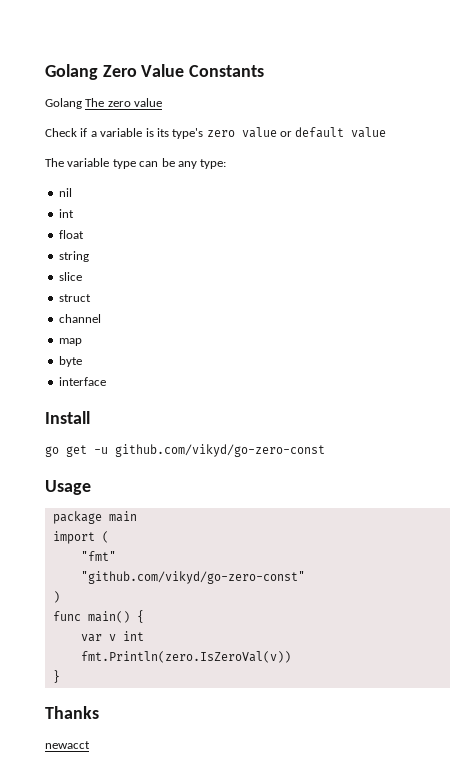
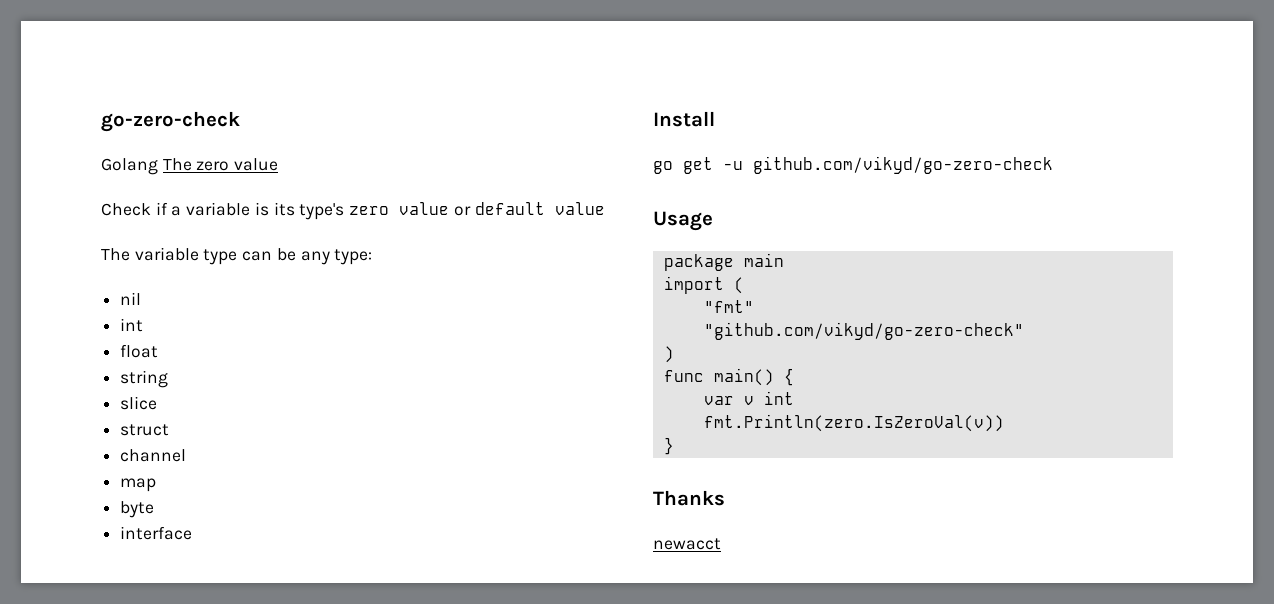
[45,64,265,80] Golang Zero Value Constants -> [101,111,240,132] go-zero-check
[115,444,325,457] github.com/vikyd/go-zero-const -> [753,156,1053,174] github.com/vikyd/go-zero-check
[80,571,305,584] "github.com/vikyd/go-zero-const" -> [703,322,1024,340] "github.com/vikyd/go-zero-check"

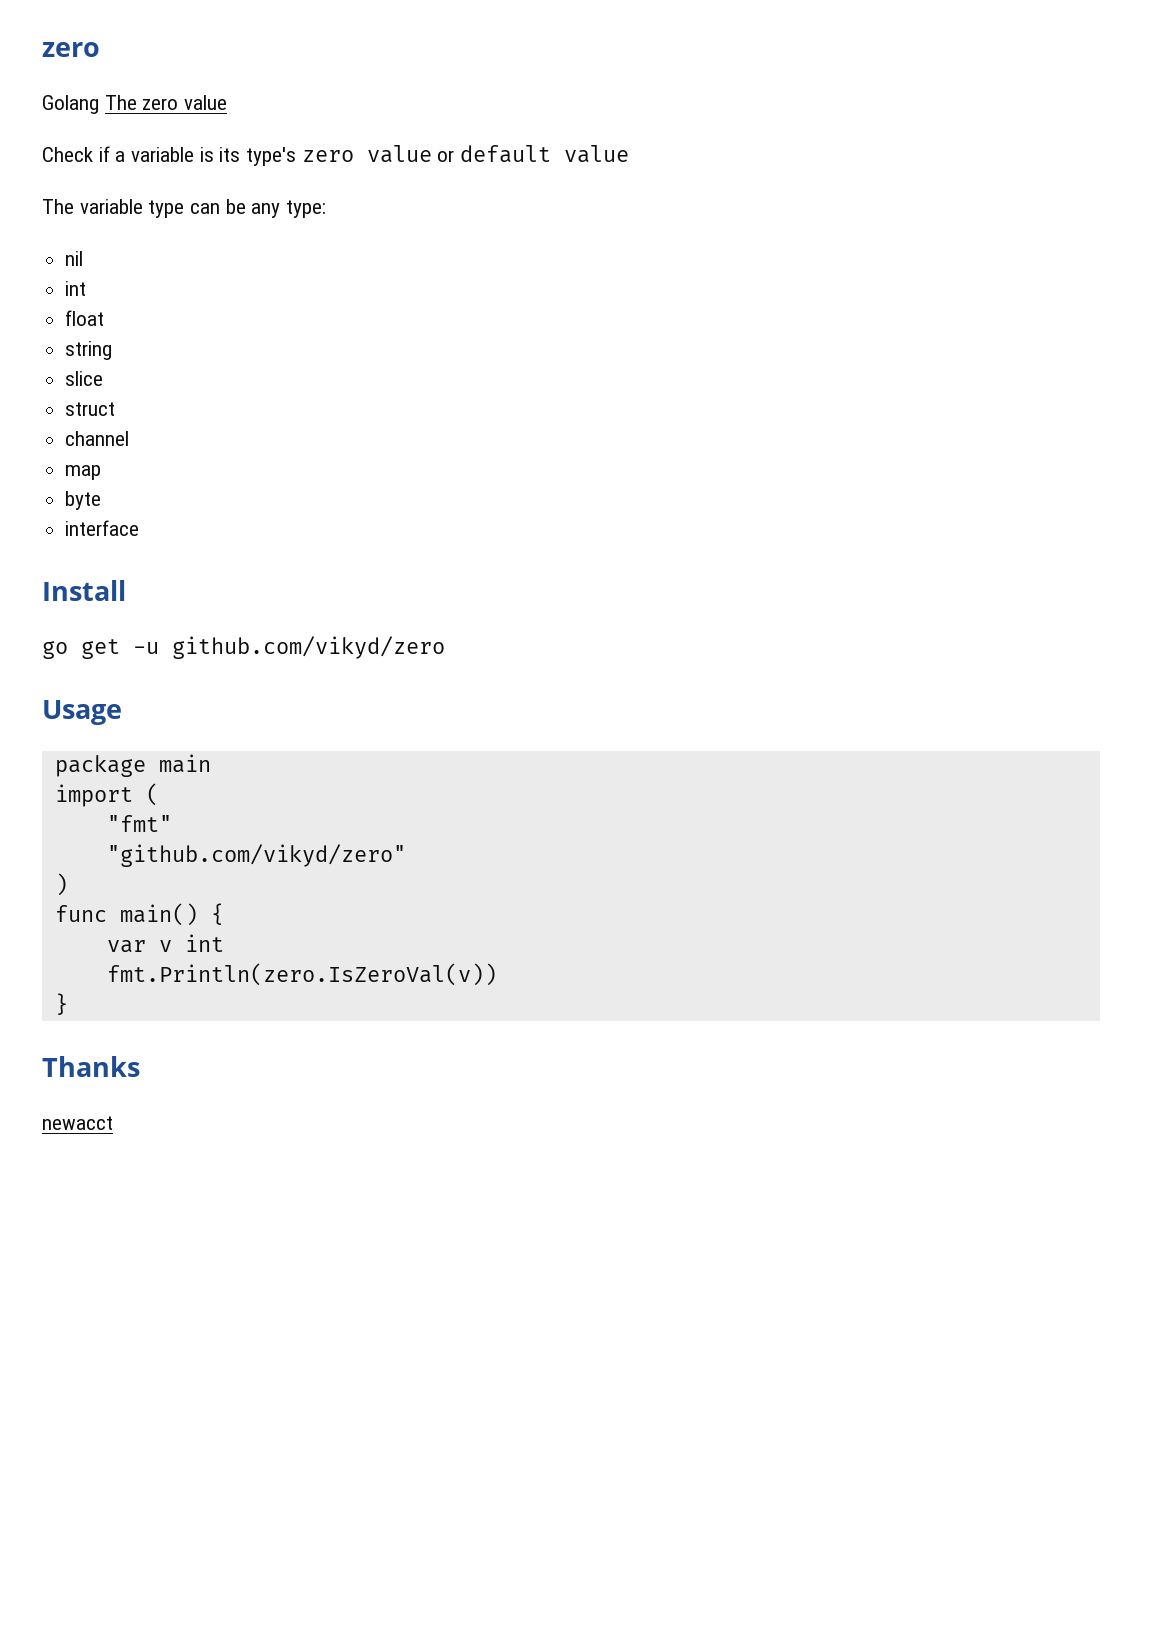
[101,111,240,132] go-zero-check -> [42,42,100,57] zero
[753,156,1053,174] github.com/vikyd/go-zero-check -> [172,636,445,659] github.com/vikyd/zero
[703,322,1024,340] "github.com/vikyd/go-zero-check" -> [106,844,406,867] "github.com/vikyd/zero"

